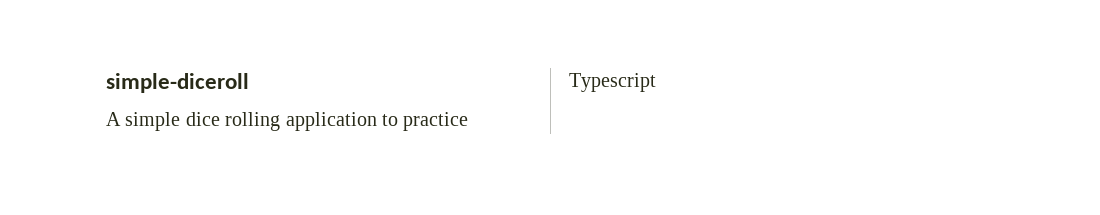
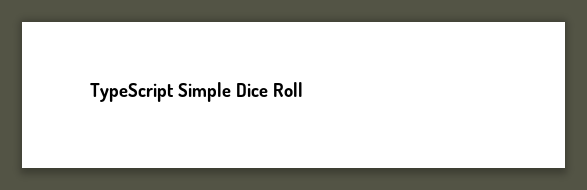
[106,73,249,93] [106,112,469,131] [569,73,656,92] simple-diceroll // A simple dice rolling application to practice Typescript -> [90,82,303,102] TypeScript Simple Dice Roll

